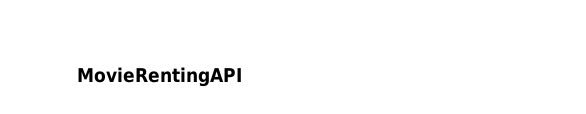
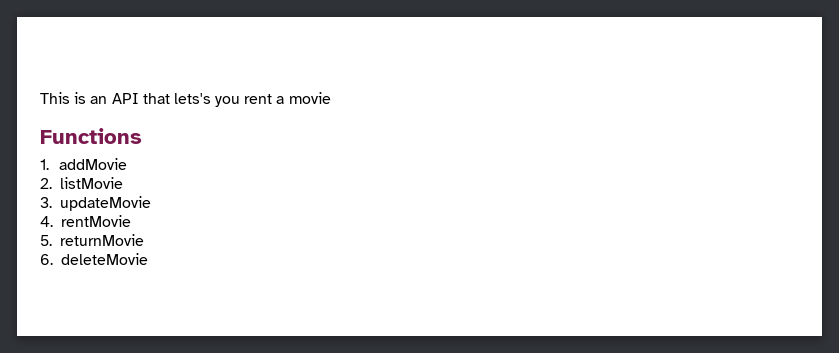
[77,67,242,87] MovieRentingAPI -> [40,92,331,107] [40,128,142,144] [40,158,128,170] [40,177,123,189] [40,196,151,211] [40,215,131,227] [40,234,144,246] [40,253,148,265] This is an API that lets's you rent a movie // Functions // 1. addMovie // 2. listMovie // 3. updateMovie // 4. rentMovie // 5. returnMovie // 6. deleteMovie

